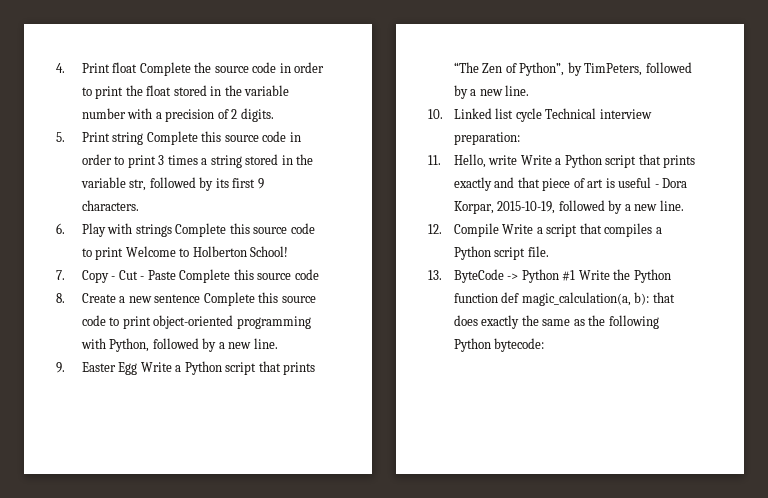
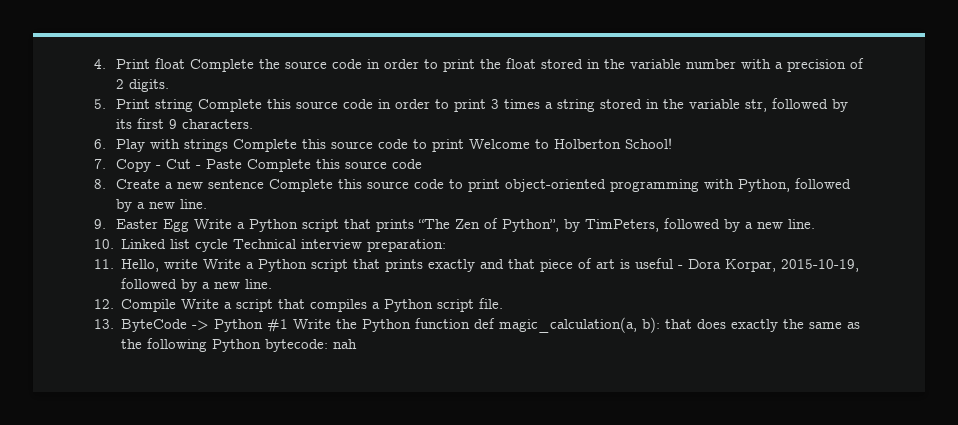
(545, 345) none -> [333,339,358,349] nah

